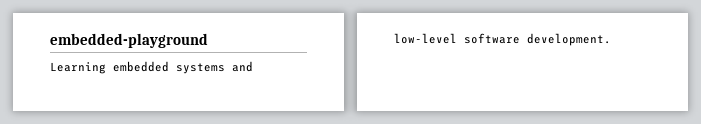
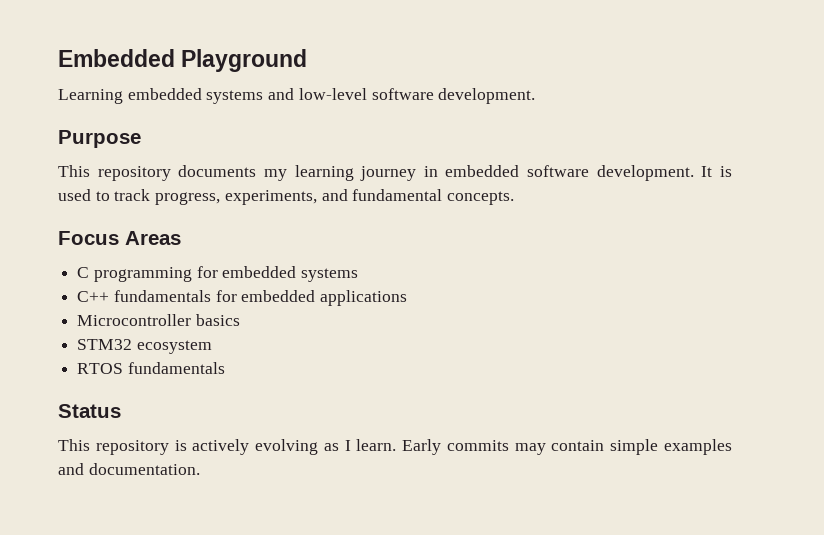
[50,33,208,48] embedded-playground -> [58,49,308,72] Embedded Playground
(611, 39) none -> [58,130,141,148] [58,165,732,181] [58,189,515,205] [58,231,181,245] [77,266,359,282] [77,290,408,306] [77,314,240,326] [77,339,212,354] [77,362,225,374] [58,404,121,418] [58,439,732,455] [58,463,200,475] // Purpose // This repository documents my learning journey in embedded software development. It is used to track progress, experiments, and fundamental concepts. // Focus Areas // C programming for embedded systems // C++ fundamentals for embedded applications // Microcontroller basics // STM32 ecosystem // RTOS fundamentals // Status // This repository is actively evolving as I learn. Early commits may contain simple examples and documentation.

